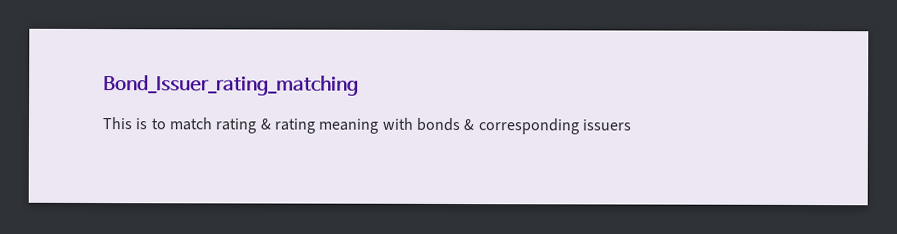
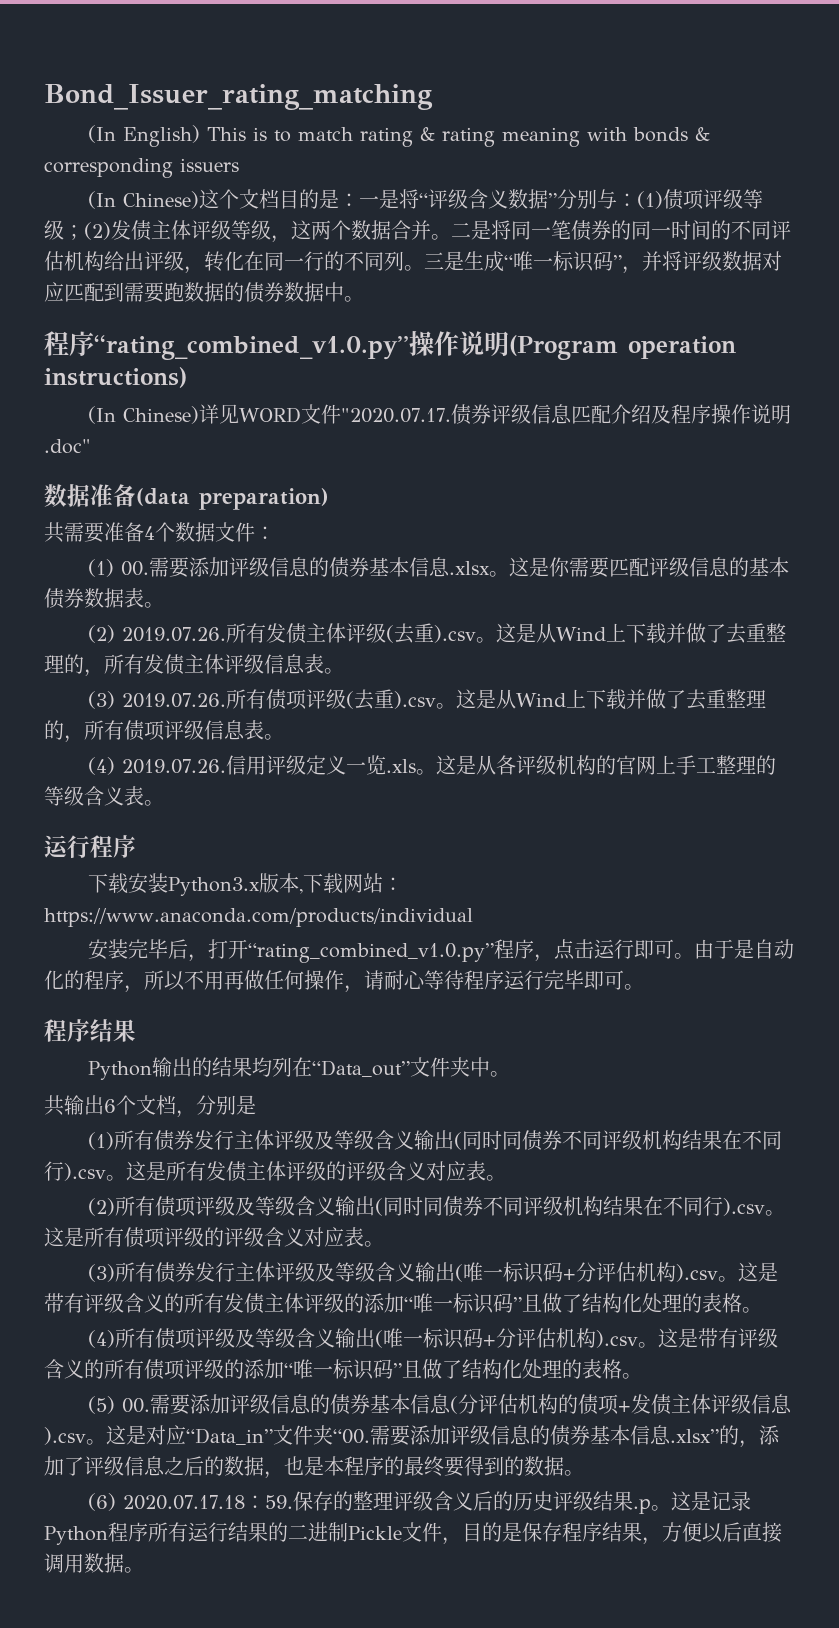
(359, 85) none -> [87,125,200,147] (In English)
(631, 125) none -> [87,189,763,210] [44,220,791,243] [44,251,782,274] [44,282,364,303] [44,331,736,360] [44,367,187,388] [87,404,791,425] [44,439,91,454] [44,484,329,510] [44,522,275,543] [87,557,789,578] [44,588,164,609] [87,623,786,644] [44,654,344,677] [87,689,766,710] [44,720,284,743] [87,755,776,775] [44,786,164,806] [44,835,136,859] [87,873,403,896] [44,908,473,927] [87,939,794,963] [44,970,644,993] [44,1019,136,1042] [87,1057,510,1080] [44,1095,256,1118] [87,1130,782,1151] [44,1161,506,1182] [87,1196,785,1217] [44,1227,384,1248] [87,1262,778,1283] [44,1293,762,1314] [87,1328,778,1349] [44,1359,642,1380] [87,1394,792,1415] [44,1425,780,1448] [44,1456,584,1479] [87,1491,751,1514] [44,1522,782,1545] [44,1553,144,1573] // (In Chinese)这个文档目的是：一是将“评级含义数据”分别与：(1)债项评级等级；(2)发债主体评级等级，这两个数据合并。二是将同一笔债券的同一时间的不同评估机构给出评级，转化在同一行的不同列。三是生成“唯一标识码”，并将评级数据对应匹配到需要跑数据的债券数据中。 // 程序“rating_combined_v1.0.py”操作说明(Program operation instructions) // (In Chinese)详见WORD文件"2020.07.17.债券评级信息匹配介绍及程序操作说明.doc" // 数据准备(data preparation) // 共需要准备4个数据文件： // (1) 00.需要添加评级信息的债券基本信息.xlsx。这是你需要匹配评级信息的基本债券数据表。 // (2) 2019.07.26.所有发债主体评级(去重).csv。这是从Wind上下载并做了去重整理的，所有发债主体评级信息表。 // (3) 2019.07.26.所有债项评级(去重).csv。这是从Wind上下载并做了去重整理的，所有债项评级信息表。 // (4) 2019.07.26.信用评级定义一览.xls。这是从各评级机构的官网上手工整理的等级含义表。 // 运行程序 // 下载安装Python3.x版本,下载网站：https://www.anaconda.com/products/individual // 安装完毕后，打开“rating_combined_v1.0.py”程序，点击运行即可。由于是自动化的程序，所以不用再做任何操作，请耐心等待程序运行完毕即可。 // 程序结果 // Python输出的结果均列在“Data_out”文件夹中。 // 共输出6个文档，分别是 // (1)所有债券发行主体评级及等级含义输出(同时同债券不同评级机构结果在不同行).csv。这是所有发债主体评级的评级含义对应表。 // (2)所有债项评级及等级含义输出(同时同债券不同评级机构结果在不同行).csv。这是所有债项评级的评级含义对应表。 // (3)所有债券发行主体评级及等级含义输出(唯一标识码+分评估机构).csv。这是带有评级含义的所有发债主体评级的添加“唯一标识码”且做了结构化处理的表格。 // (4)所有债项评级及等级含义输出(唯一标识码+分评估机构).csv。这是带有评级含义的所有债项评级的添加“唯一标识码”且做了结构化处理的表格。 // (5) 00.需要添加评级信息的债券基本信息(分评估机构的债项+发债主体评级信息).csv。这是对应“Data_in”文件夹“00.需要添加评级信息的债券基本信息.xlsx”的，添加了评级信息之后的数据，也是本程序的最终要得到的数据。 // (6) 2020.07.17.18：59.保存的整理评级含义后的历史评级结果.p。这是记录Python程序所有运行结果的二进制Pickle文件，目的是保存程序结果，方便以后直接调用数据。

